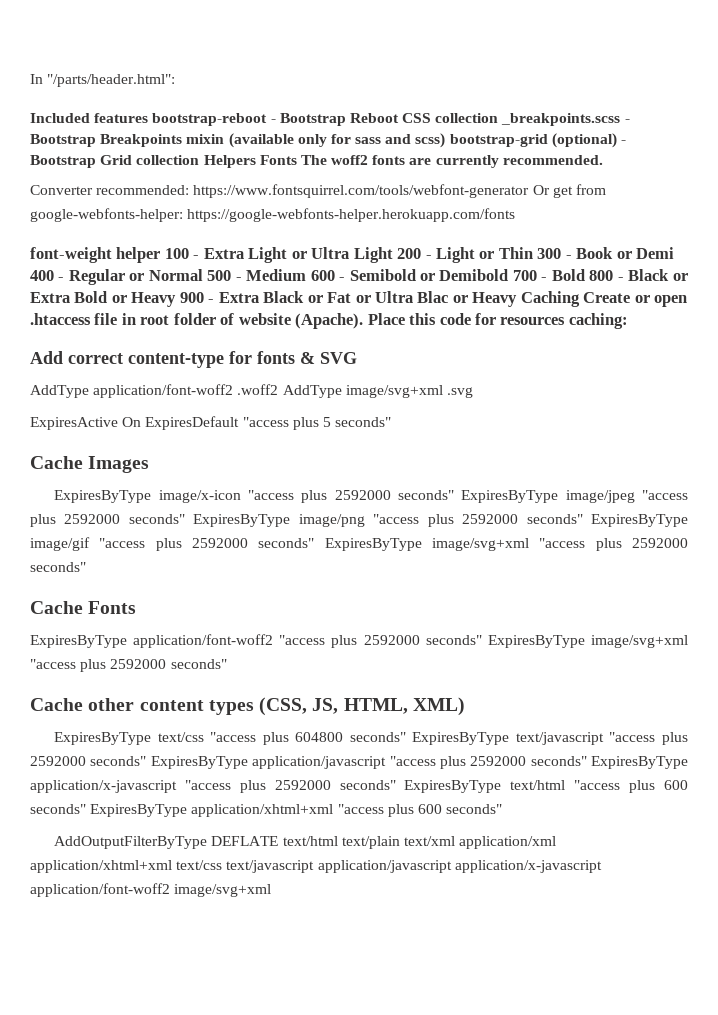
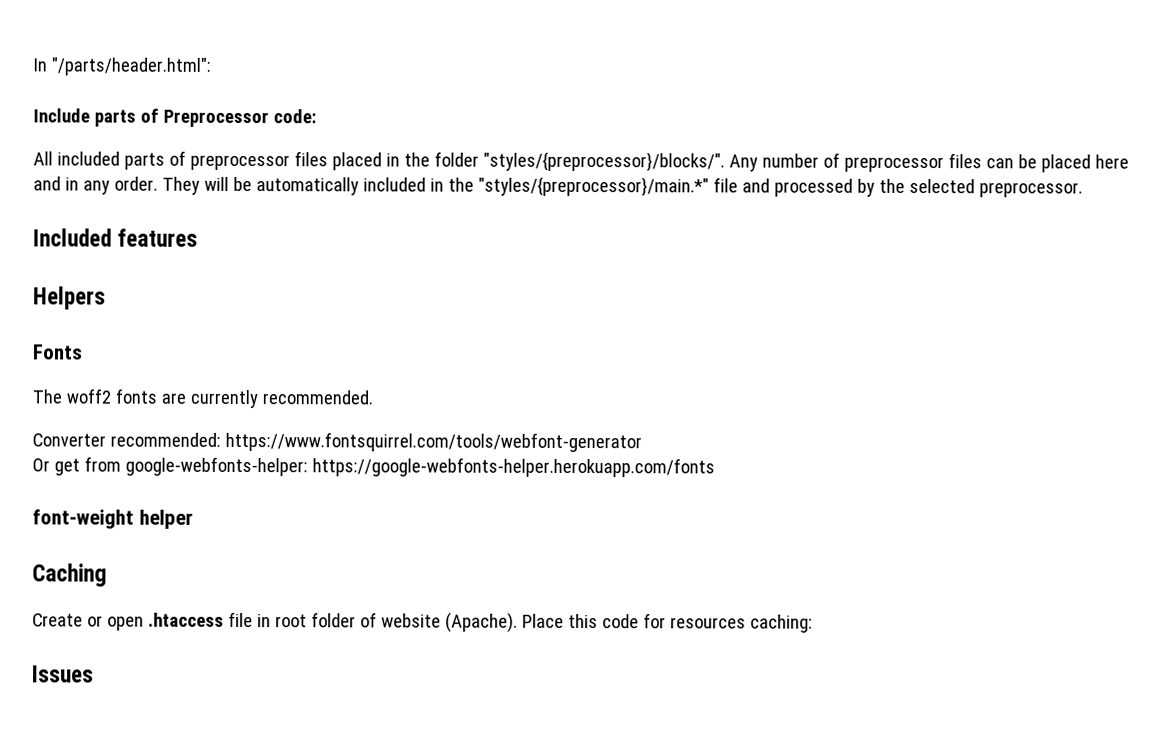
[30,113,630,126] [30,133,627,148] [30,155,200,168] Included features bootstrap-reboot - Bootstrap Reboot CSS collection _breakpoints.scss - Bootstrap Breakpoints mixin (available only for sass and scss) bootstrap-grid (optional) - Bootstrap Grid collection -> [33,108,317,128] [33,150,1129,173] [33,176,1083,198] [33,228,199,247] Include parts of Preprocessor code: // All included parts of preprocessor files placed in the folder "styles/{preprocessor}/blocks/". Any number of preprocessor files can be placed here and in any order. They will be automatically included in the "styles/{preprocessor}/main.*" file and processed by the selected preprocessor. // Included features //
[259,155,297,165] Fonts -> [33,344,83,360] // Fonts //
(530, 191) none -> (642, 442) //
[164,247,675,263] [30,269,688,285] [30,291,518,307] 100 - Extra Light or Ultra Light 200 - Light or Thin 300 - Book or Demi 400 - Regular or Normal 500 - Medium 600 - Semibold or Demibold 700 - Bold 800 - Black or Extra Bold or Heavy 900 - Extra Black or Fat or Ultra Blac or Heavy -> (193, 519) //
(580, 299) none -> (107, 575) //
[30,351,357,368] [30,384,473,398] [30,416,392,430] [30,456,150,473] [54,490,688,503] [30,514,689,527] [30,537,688,551] [30,562,86,572] [30,601,137,614] [30,634,688,648] [30,659,227,672] [30,697,465,716] [54,732,689,745] [30,756,688,769] [30,780,689,793] [30,804,503,817] [54,836,557,849] [30,860,602,873] [30,883,272,897] Add correct content-type for fonts & SVG // AddType application/font-woff2 .woff2 AddType image/svg+xml .svg // ExpiresActive On ExpiresDefault "access plus 5 seconds" // Cache Images // ExpiresByType image/x-icon "access plus 2592000 seconds" ExpiresByType image/jpeg "access plus 2592000 seconds" ExpiresByType image/png "access plus 2592000 seconds" ExpiresByType image/gif "access plus 2592000 seconds" ExpiresByType image/svg+xml "access plus 2592000 seconds" // Cache Fonts // ExpiresByType application/font-woff2 "access plus 2592000 seconds" ExpiresByType image/svg+xml "access plus 2592000 seconds" // Cache other content types (CSS, JS, HTML, XML) // ExpiresByType text/css "access plus 604800 seconds" ExpiresByType text/javascript "access plus 2592000 seconds" ExpiresByType application/javascript "access plus 2592000 seconds" ExpiresByType application/x-javascript "access plus 2592000 seconds" ExpiresByType text/html "access plus 600 seconds" ExpiresByType application/xhtml+xml "access plus 600 seconds" // AddOutputFilterByType DEFLATE text/html text/plain text/xml application/xml application/xhtml+xml text/css text/javascript application/javascript application/x-javascript application/font-woff2 image/svg+xml -> [32,665,94,683] Issues

